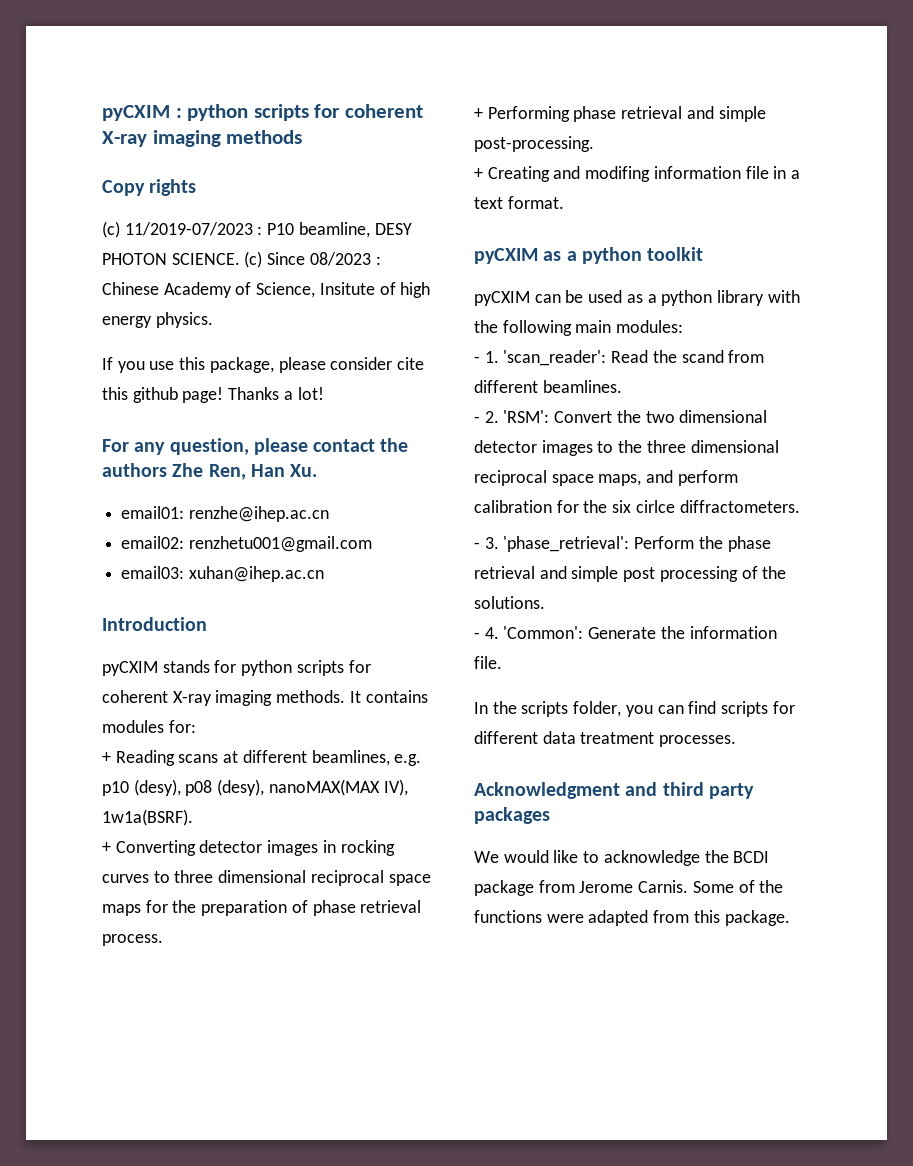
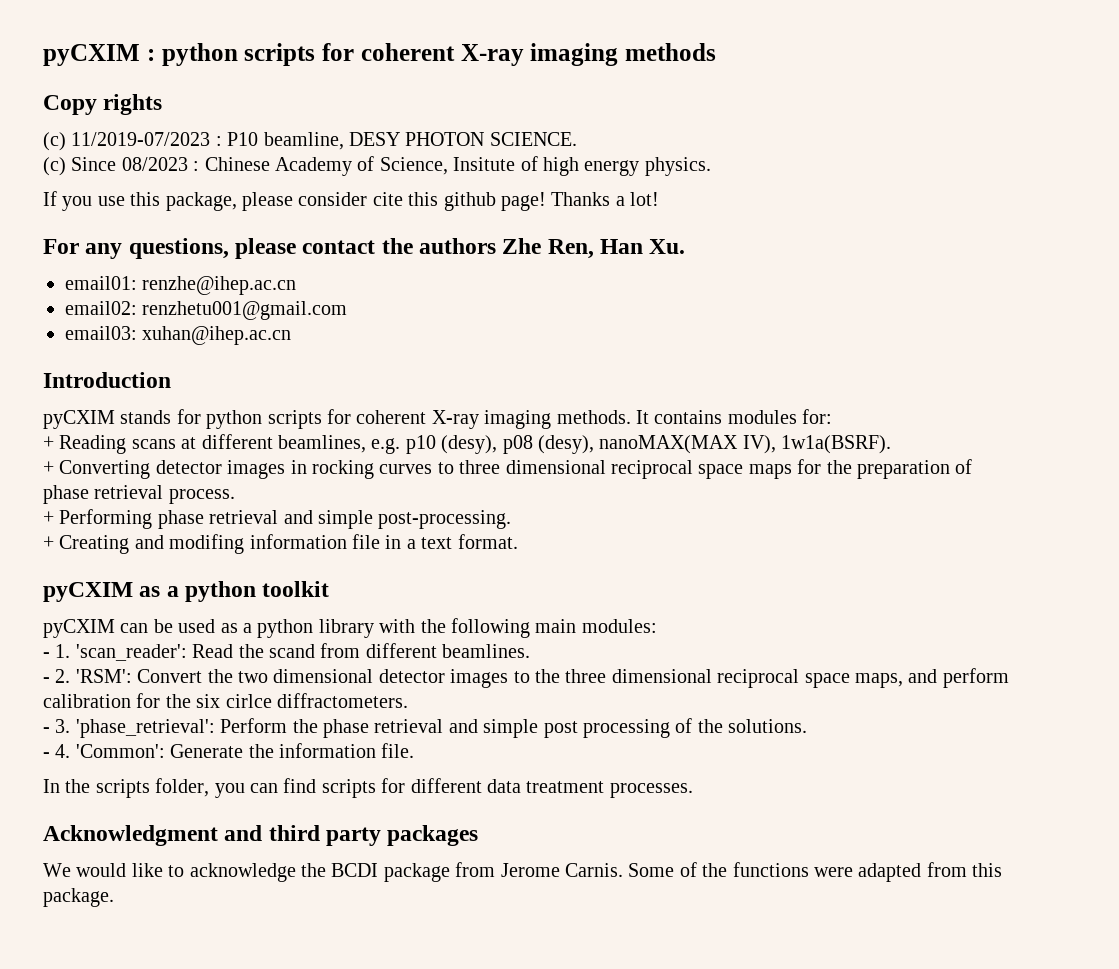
(240, 259) none -> (577, 139) //
[169,438,249,455] question, -> [128,238,229,259] questions,

